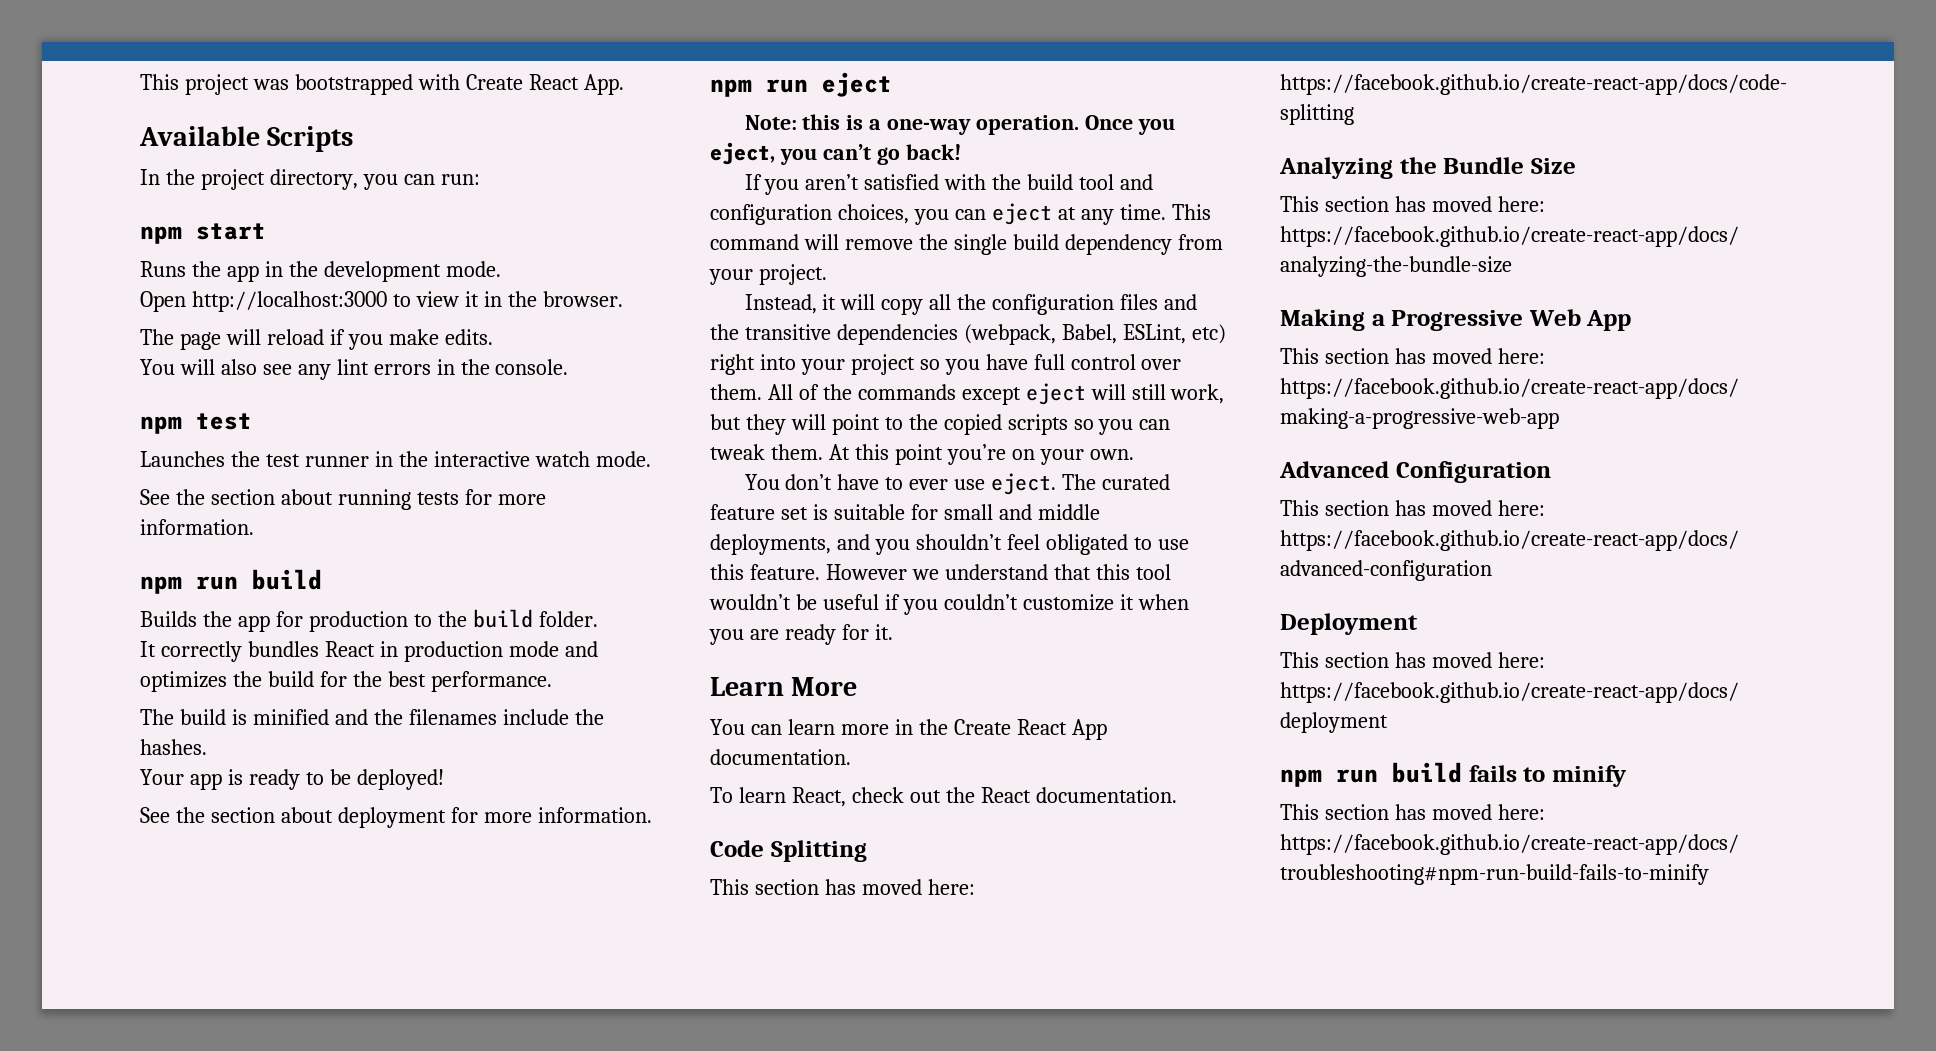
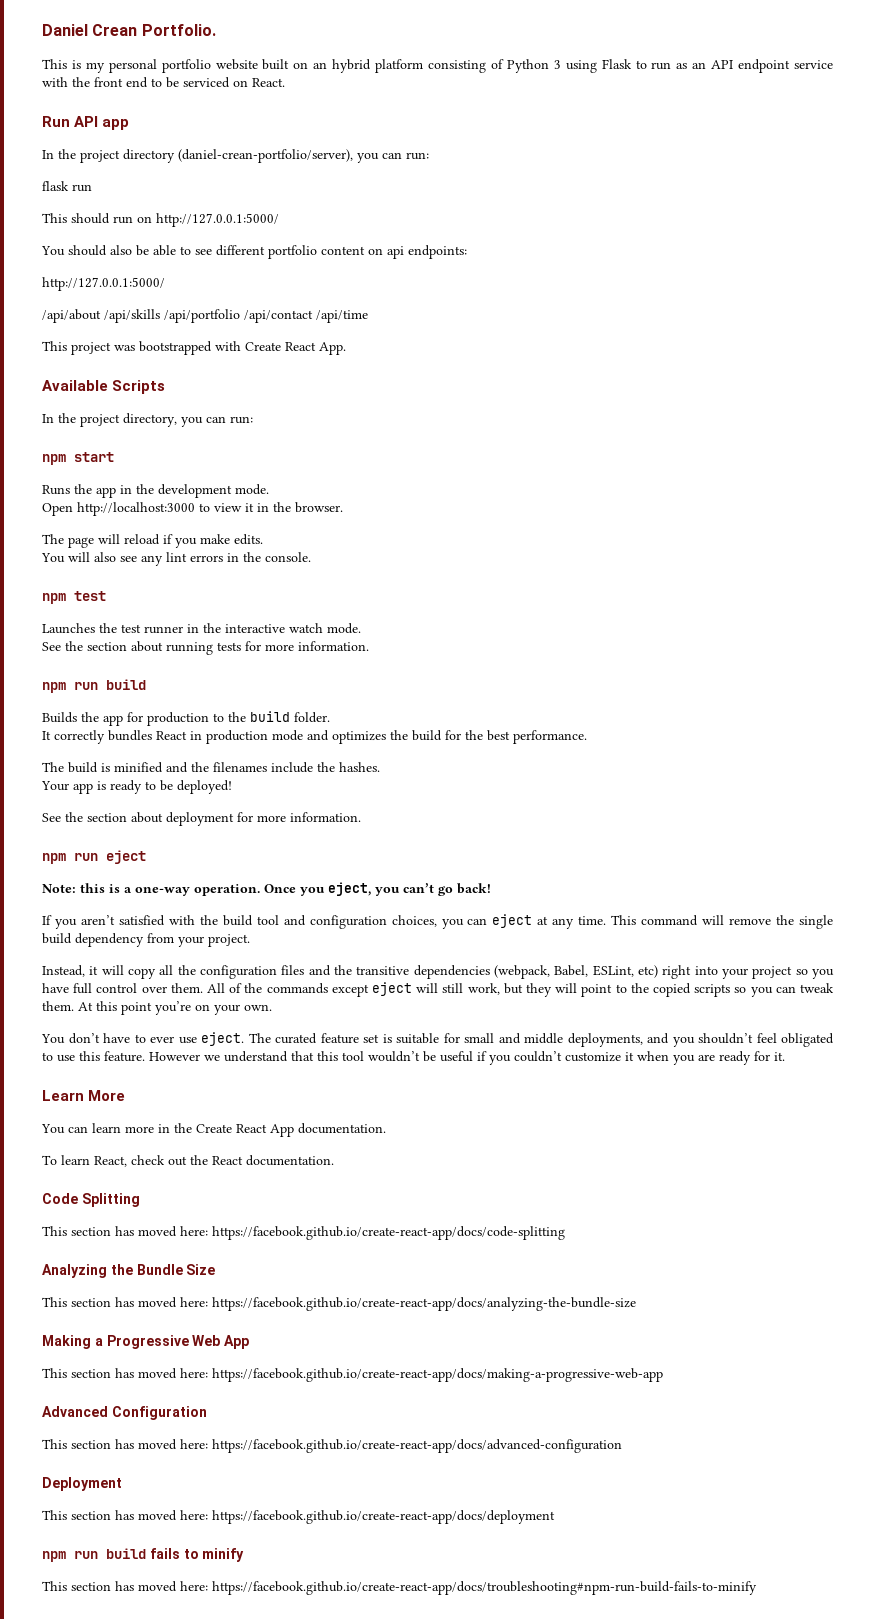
(140, 82) none -> [42,24,216,36] [42,59,834,73] [42,77,285,88] [42,116,130,130] [42,149,429,163] [42,181,92,192] [42,213,279,227] [41,245,467,259] [42,277,165,291] [42,309,368,323] Daniel Crean Portfolio. // This is my personal portfolio website built on an hybrid platform consisting of Python 3 using Flask to run as an API endpoint service with the front end to be serviced on React. // Run API app // In the project directory (daniel-crean-portfolio/server), you can run: // flask run // This should run on http://127.0.0.1:5000/ // You should also be able to see different portfolio content on api endpoints: // http://127.0.0.1:5000/ // /api/about /api/skills /api/portfolio /api/contact /api/time //

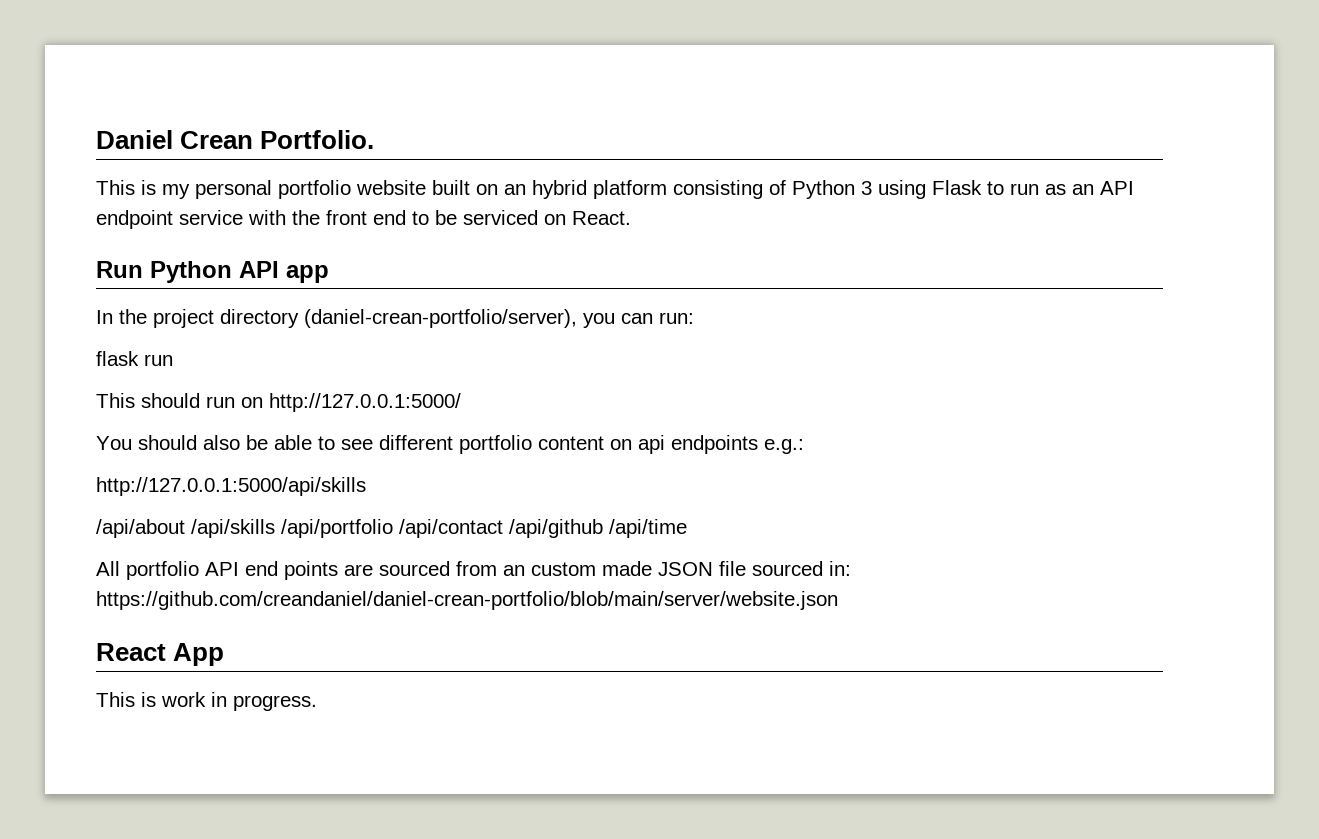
(70, 121) none -> [150,261,232,283] Python
[408,245,467,259] [42,277,165,291] endpoints: // http://127.0.0.1:5000/ -> [671,435,804,454] [96,477,366,496] endpoints e.g.: // http://127.0.0.1:5000/api/skills
(313, 316) none -> [509,519,603,538] /api/github
[42,341,346,355] [42,380,166,394] [42,413,253,427] [42,452,114,465] [42,484,269,498] [42,502,343,516] [42,534,263,548] [41,552,311,566] [42,591,106,604] [42,623,361,634] [42,641,369,655] [42,679,146,693] [42,711,330,726] [42,730,587,744] [42,762,380,773] [41,780,232,794] [42,812,361,826] [42,850,146,864] [42,882,491,896] [42,914,834,929] [42,933,250,947] [42,965,835,979] [42,982,835,997] [42,1001,272,1015] [41,1032,834,1047] [42,1051,785,1065] [42,1090,126,1101] [41,1123,386,1137] [42,1155,334,1167] [42,1193,140,1207] [42,1226,565,1240] [42,1264,216,1278] [42,1297,636,1311] [42,1335,250,1349] [42,1368,663,1382] [42,1406,207,1420] [42,1439,622,1453] [42,1477,122,1491] [42,1510,555,1524] [42,1548,245,1562] [42,1581,757,1595] This project was bootstrapped with Create React App. // Available Scripts // In the project directory, you can run: // npm start // Runs the app in the development mode. // Open http://localhost:3000 to view it in the browser. // The page will reload if you make edits. // You will also see any lint errors in the console. // npm test // Launches the test runner in the interactive watch mode. // See the section about running tests for more information. // npm run build // Builds the app for production to the build folder. // It correctly bundles React in production mode and optimizes the build for the best performance. // The build is minified and the filenames include the hashes. // Your app is ready to be deployed! // See the section about deployment for more information. // npm run eject // Note: this is a one-way operation. Once you eject, you can’t go back! // If you aren’t satisfied with the build tool and configuration choices, you can eject at any time. This command will remove the single build dependency from your project. // Instead, it will copy all the configuration files and the transitive dependencies (webpack, Babel, ESLint, etc) right into your project so you have full control over them. All of the commands except eject will still work, but they will point to the copied scripts so you can tweak them. At this point you’re on your own. // You don’t have to ever use eject. The curated feature set is suitable for small and middle deployments, and you shouldn’t feel obligated to use this feature. However we understand that this tool wouldn’t be useful if you couldn’t customize it when you are ready for it. // Learn More // You can learn more in the Create React App documentation. // To learn React, check out the React documentation. // Code Splitting // This section has moved here: https://facebook.github.io/create-react-app/docs/code-splitting // Analyzing the Bundle Size // This section has moved here: https://facebook.github.io/create-react-app/docs/analyzing-the-bundle-size // Making a Progressive Web App // This section has moved here: https://facebook.github.io/create-react-app/docs/making-a-progressive-web-app // Advanced Configuration // This section has moved here: https://facebook.github.io/create-react-app/docs/advanced-configuration // Deployment // This section has moved here: https://facebook.github.io/create-react-app/docs/deployment // npm run build fails to minify // This section has moved here: https://facebook.github.io/create-react-app/docs/troubleshooting#npm-run-build-fails-to-minify -> [96,561,851,580] [96,591,838,610] [96,643,225,666] [96,692,317,711] All portfolio API end points are sourced from an custom made JSON file sourced in: https://github.com/creandaniel/daniel-crean-portfolio/blob/main/server/website.json // React App // This is work in progress.

